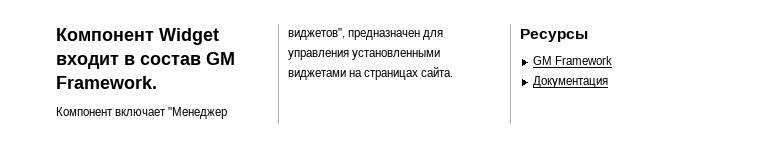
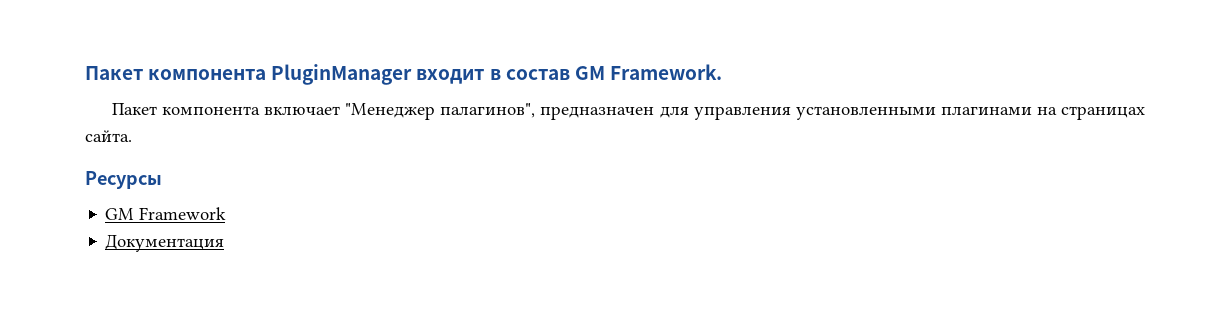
[56,28,219,45] Компонент Widget -> [85,64,413,85] Пакет компонента PluginManager
[56,107,113,116] Компонент -> [111,103,261,115] Пакет компонента
[288,28,345,40] виджетов", -> [440,103,536,118] палагинов",
[288,70,346,80] виджетами -> [940,106,1032,115] плагинами

